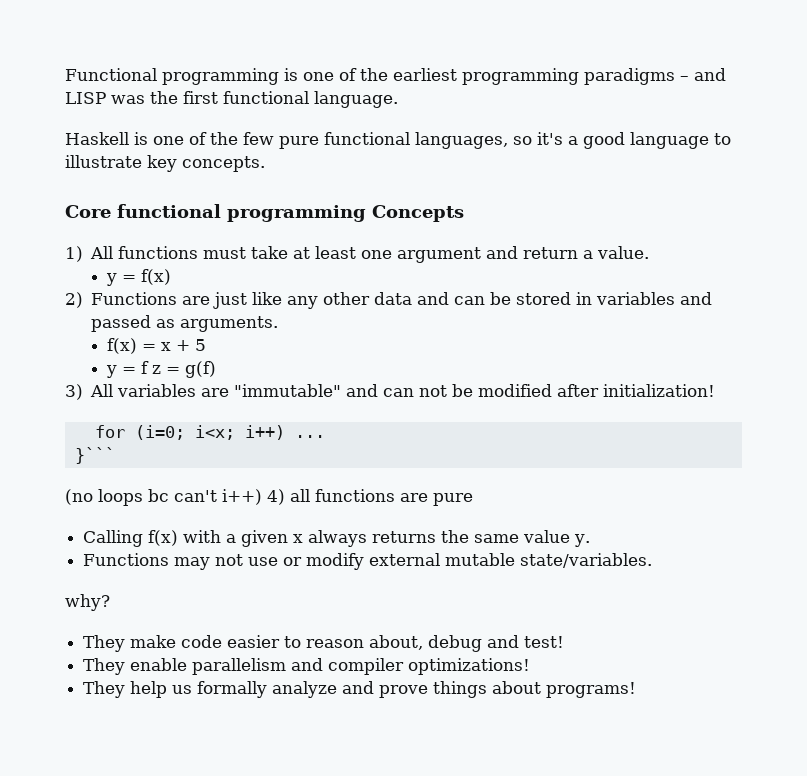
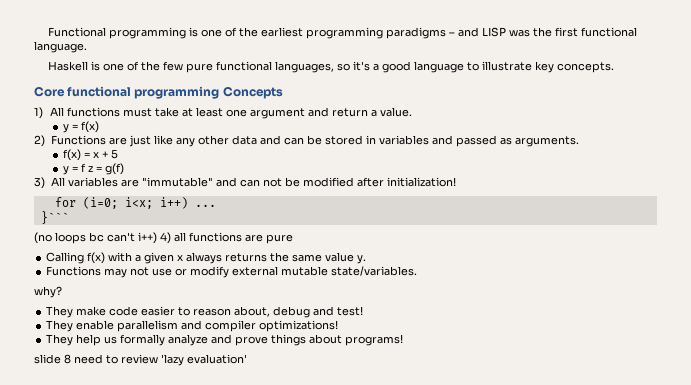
(637, 690) none -> [34,354,247,366] // slide 8 need to review 'lazy evaluation'

